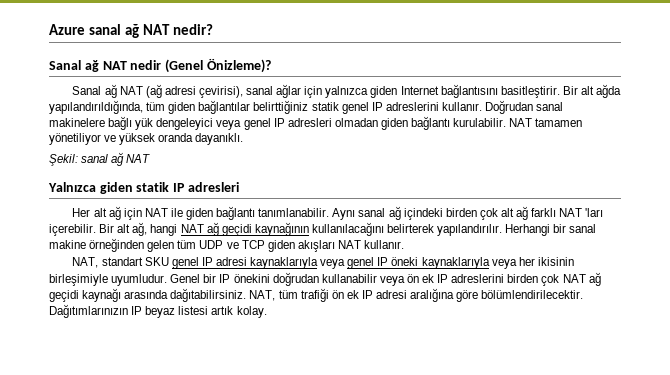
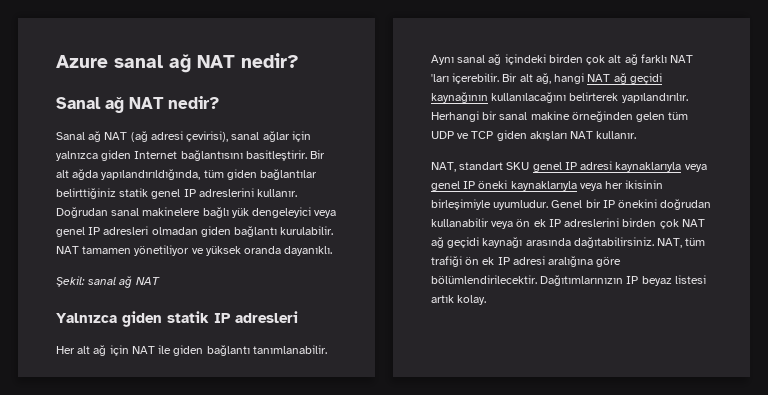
[130,58,271,73] nedir (Genel Önizleme)? -> [168,96,219,109] nedir?

